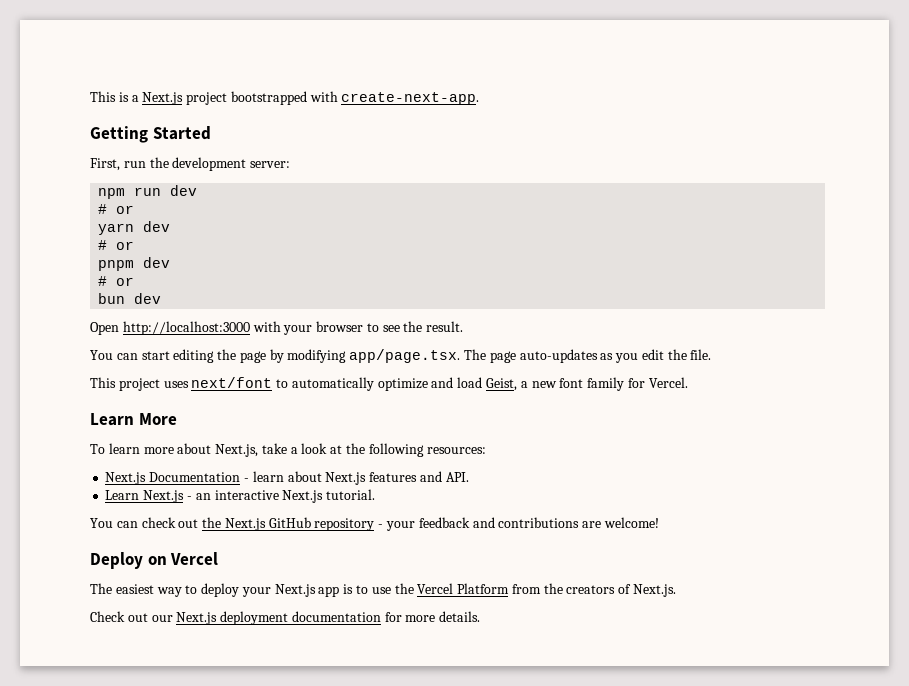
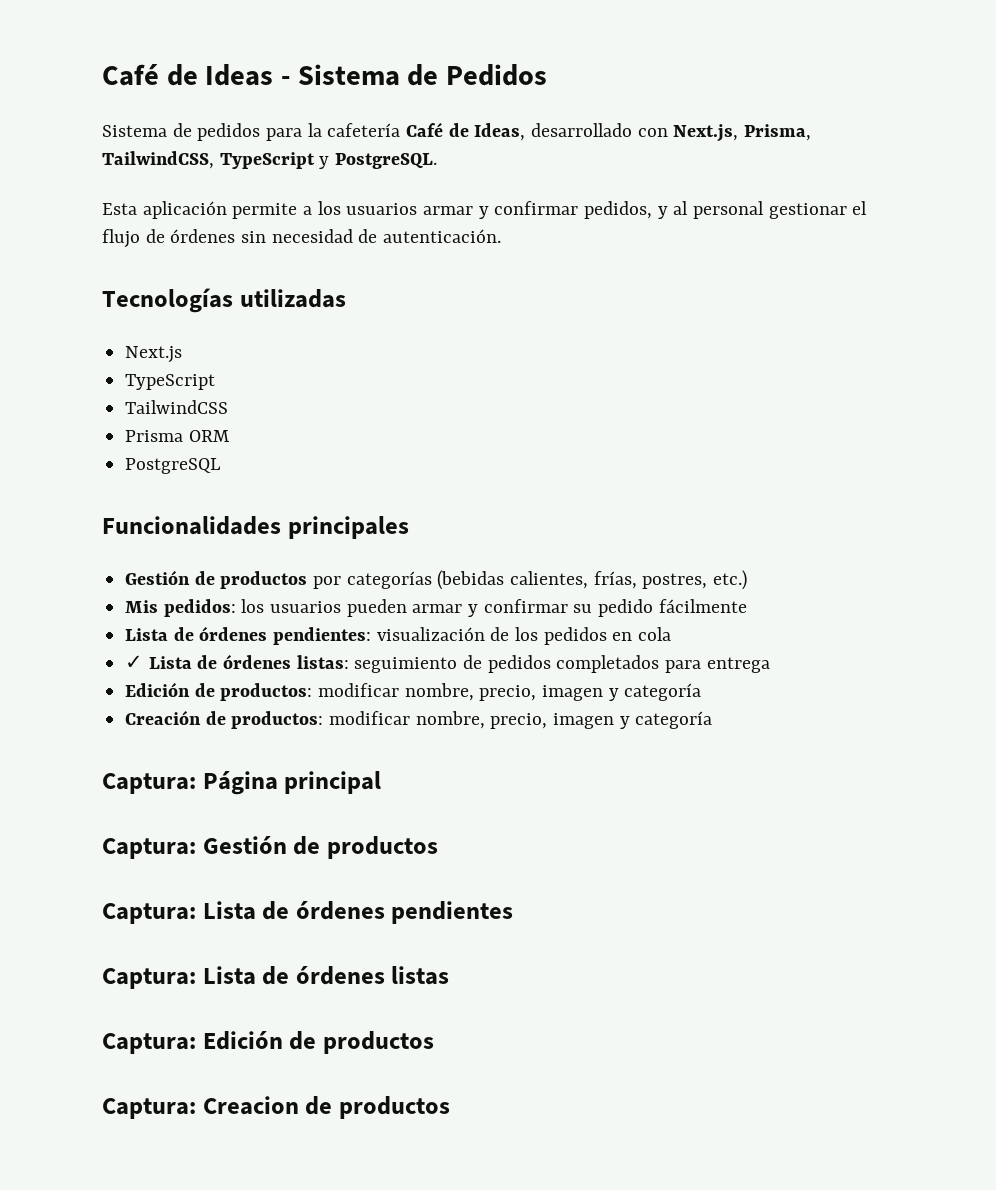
[90,91,480,105] [90,126,211,143] [90,157,291,171] [98,185,198,199] [98,204,135,214] [98,221,171,235] [98,240,135,250] [98,257,171,271] [98,276,135,286] [98,293,162,304] [90,321,464,335] [90,349,712,363] [90,377,688,391] [90,413,177,426] [90,443,486,457] [105,471,469,485] [105,489,376,503] [90,517,659,531] [90,552,219,569] [90,583,677,597] [90,611,481,625] This is a Next.js project bootstrapped with create-next-app. // Getting Started // First, run the development server: // npm run dev // # or // yarn dev // # or // pnpm dev // # or // bun dev // Open http://localhost:3000 with your browser to see the result. // You can start editing the page by modifying app/page.tsx. The page auto-updates as you edit the file. // This project uses next/font to automatically optimize and load Geist, a new font family for Vercel. // Learn More // To learn more about Next.js, take a look at the following resources: // Next.js Documentation - learn about Next.js features and API. // Learn Next.js - an interactive Next.js tutorial. // You can check out the Next.js GitHub repository - your feedback and contributions are welcome! // Deploy on Vercel // The easiest way to deploy your Next.js app is to use the Vercel Platform from the creators of Next.js. // Check out our Next.js deployment documentation for more details. -> [102,64,548,86] [102,122,812,142] [102,151,438,169] [102,201,868,219] [102,229,502,248] [102,288,346,313] [125,346,183,363] [125,374,216,390] [125,400,229,414] [125,430,229,442] [125,458,221,474] [102,516,409,539] [125,570,748,590] [125,599,747,617] [125,626,672,645] [125,654,770,673] [125,682,702,701] [125,710,713,729] [102,771,382,795] [102,836,438,859] [102,901,514,924] [102,966,450,989] [102,1031,434,1054] [102,1096,450,1119] Café de Ideas - Sistema de Pedidos // Sistema de pedidos para la cafetería Café de Ideas, desarrollado con Next.js, Prisma, TailwindCSS, TypeScript y PostgreSQL. // Esta aplicación permite a los usuarios armar y confirmar pedidos, y al personal gestionar el flujo de órdenes sin necesidad de autenticación. // Tecnologías utilizadas // Next.js // TypeScript // TailwindCSS // Prisma ORM // PostgreSQL // Funcionalidades principales // Gestión de productos por categorías (bebidas calientes, frías, postres, etc.) // Mis pedidos: los usuarios pueden armar y confirmar su pedido fácilmente // Lista de órdenes pendientes: visualización de los pedidos en cola // ✓ Lista de órdenes listas: seguimiento de pedidos completados para entrega // Edición de productos: modificar nombre, precio, imagen y categoría // Creación de productos: modificar nombre, precio, imagen y categoría // Captura: Página principal // Captura: Gestión de productos // Captura: Lista de órdenes pendientes // Captura: Lista de órdenes listas // Captura: Edición de productos // Captura: Creacion de productos

